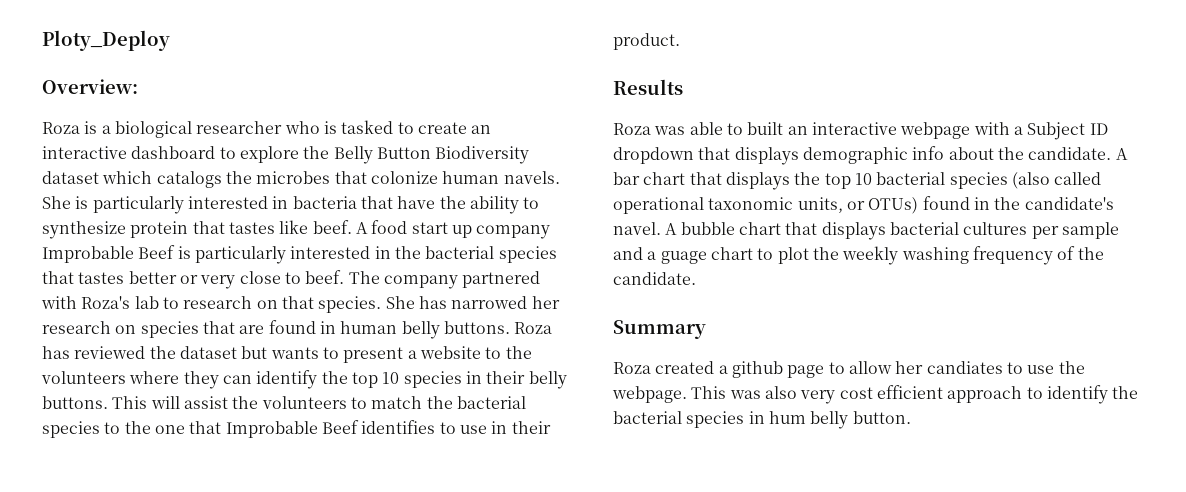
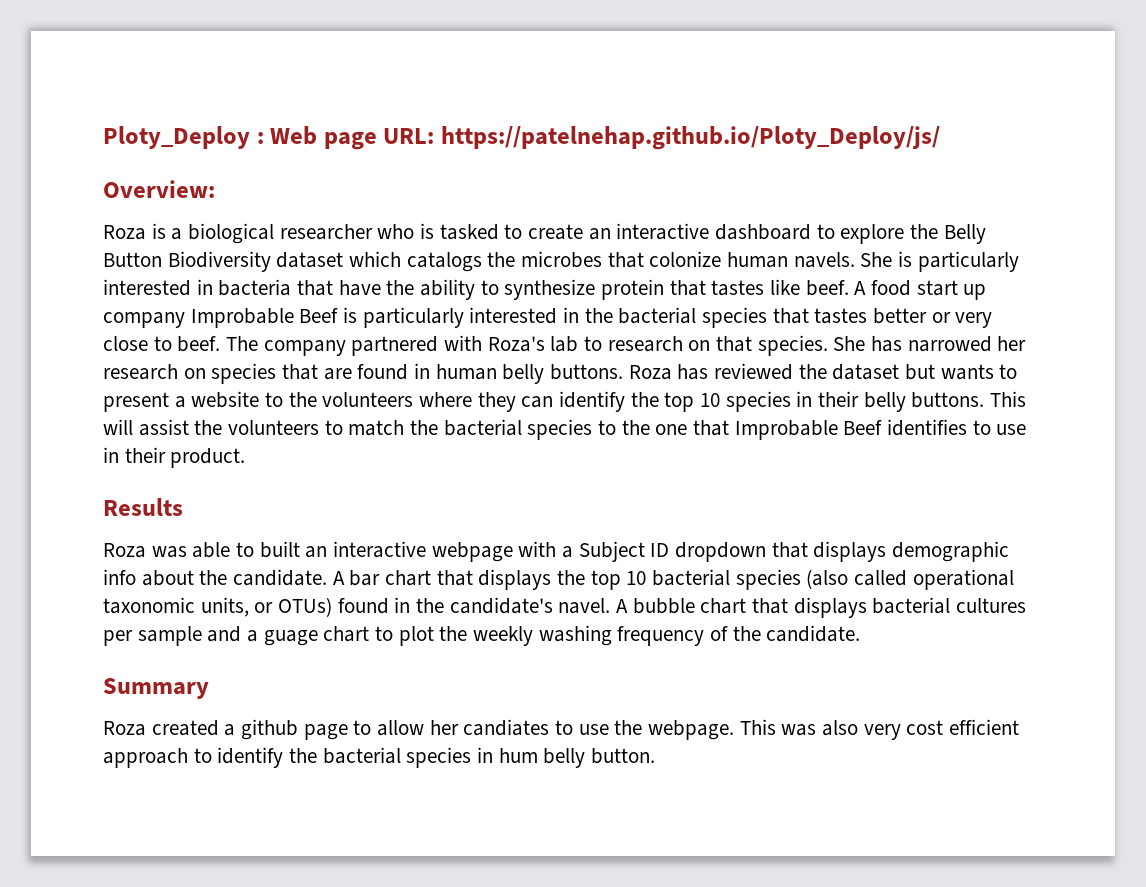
(170, 40) none -> [256,126,941,150] : Web page URL: https://patelnehap.github.io/Ploty_Deploy/js/

